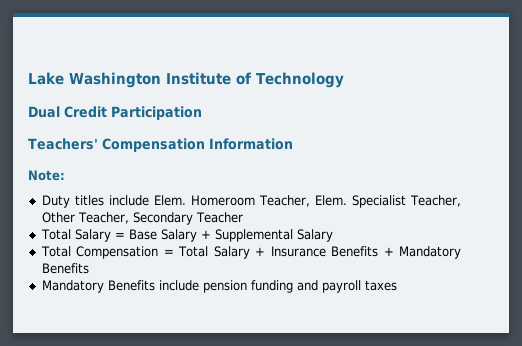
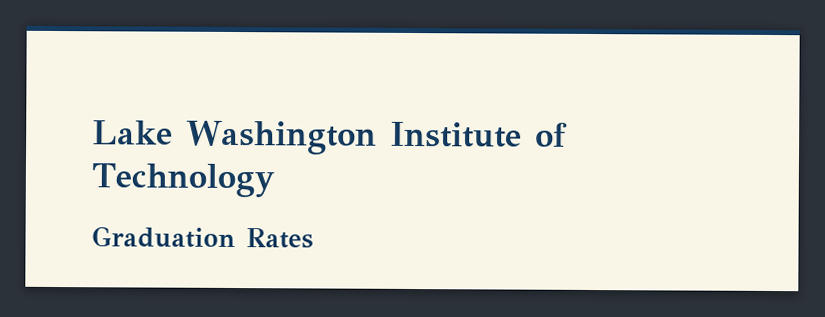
[28,106,202,120] [28,138,293,152] [28,170,65,181] [41,195,462,208] [41,212,243,225] [40,229,333,242] [40,246,462,259] [41,263,89,274] [41,280,397,293] Dual Credit Participation // Teachers' Compensation Information // Note: // Duty titles include Elem. Homeroom Teacher, Elem. Specialist Teacher, Other Teacher, Secondary Teacher // Total Salary = Base Salary + Supplemental Salary // Total Compensation = Total Salary + Insurance Benefits + Mandatory Benefits // Mandatory Benefits include pension funding and payroll taxes -> [91,226,314,249] Graduation Rates

